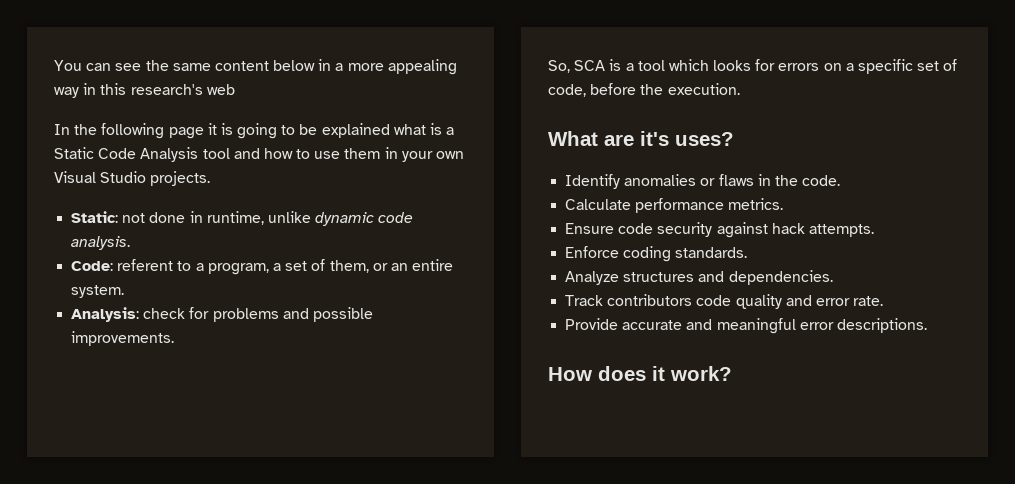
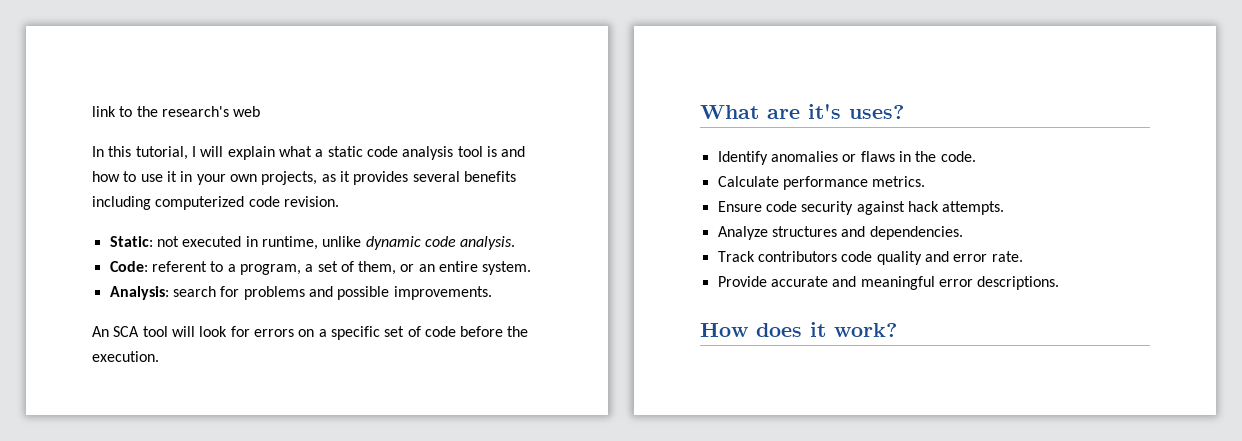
[54,59,457,75] [54,83,235,98] [54,123,455,139] [54,147,230,162] You can see the same content below in a more appealing way in this research's web // In the following page it is going to be explained what is a Static Code Analysis tool -> [92,106,261,117] [92,146,497,160] link to the research's web // In this tutorial, I will explain what a static code analysis tool is
[344,148,381,159] them -> [166,171,177,182] it
[54,171,211,186] Visual Studio projects. -> [261,171,516,185] [92,196,339,210] projects, as it provides several benefits including computerized code revision.
[149,212,186,223] done -> [182,236,242,247] executed
[143,308,186,319] check -> [172,286,216,297] search
[548,59,752,73] So, SCA is a tool which looks -> [92,326,228,337] An SCA tool will look
[548,84,586,97] code, -> [424,326,456,337] code
[565,246,748,262] // Enforce coding standards. -> (1005, 208) none

